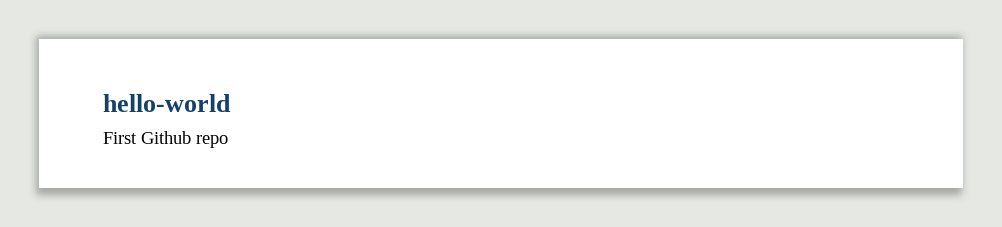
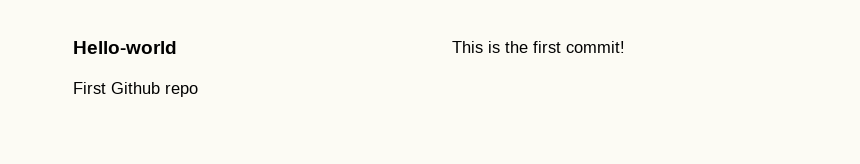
[103,94,231,112] hello-world -> [73,41,177,54] Hello-world
(228, 141) none -> [452,41,625,53] // This is the first commit!

